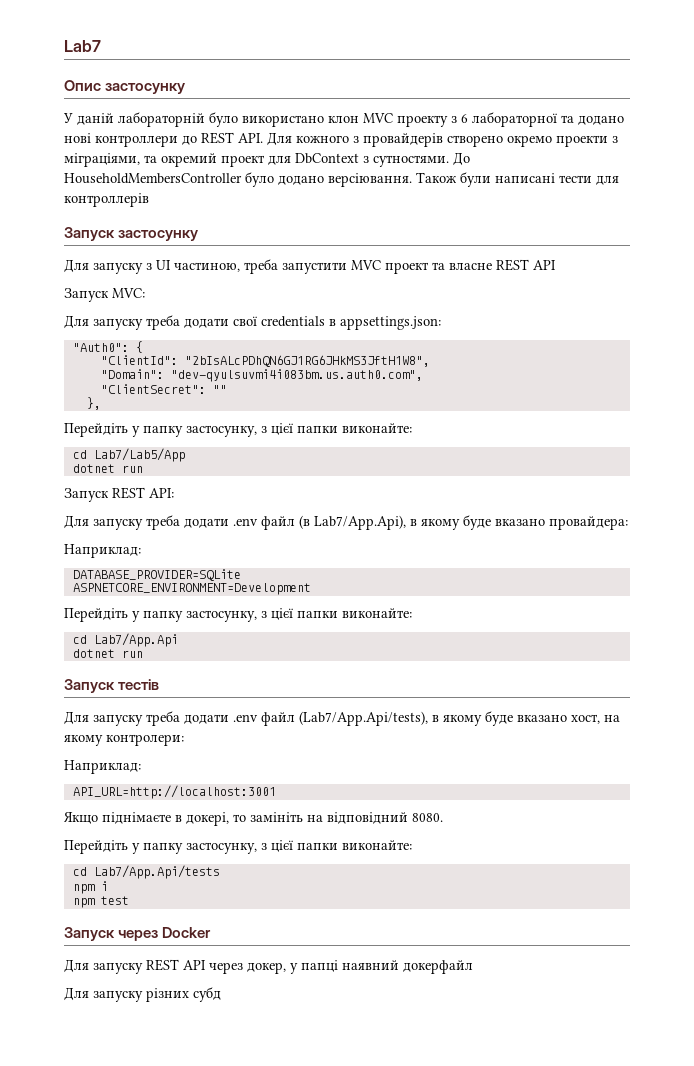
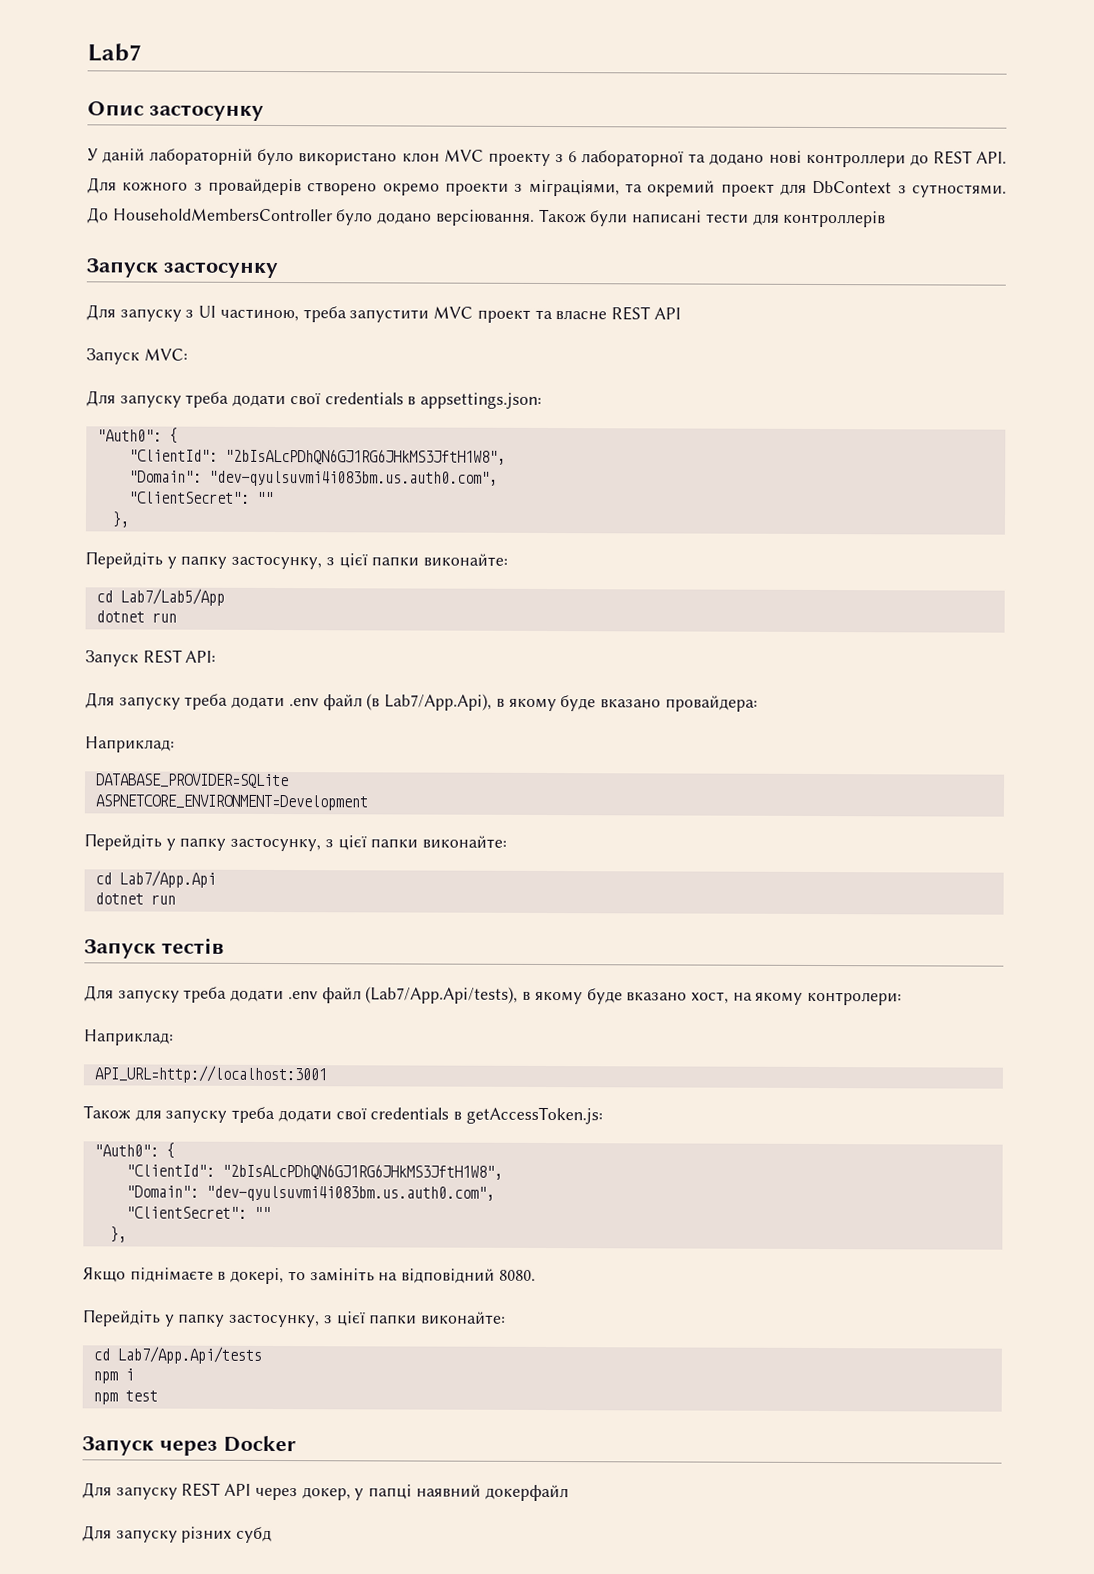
(276, 792) none -> [83,1105,603,1125] [93,1142,175,1159] [125,1163,503,1180] [125,1185,495,1202] [125,1206,271,1219] [109,1226,127,1243] // Також для запуску треба додати свої credentials в getAccessToken.js: // "Auth0": { // "ClientId": "2bIsALcPDhQN6GJ1RG6JHkMS3JftH1W8", // "Domain": "dev-qyulsuvmi4i083bm.us.auth0.com", // "ClientSecret": "" // },

